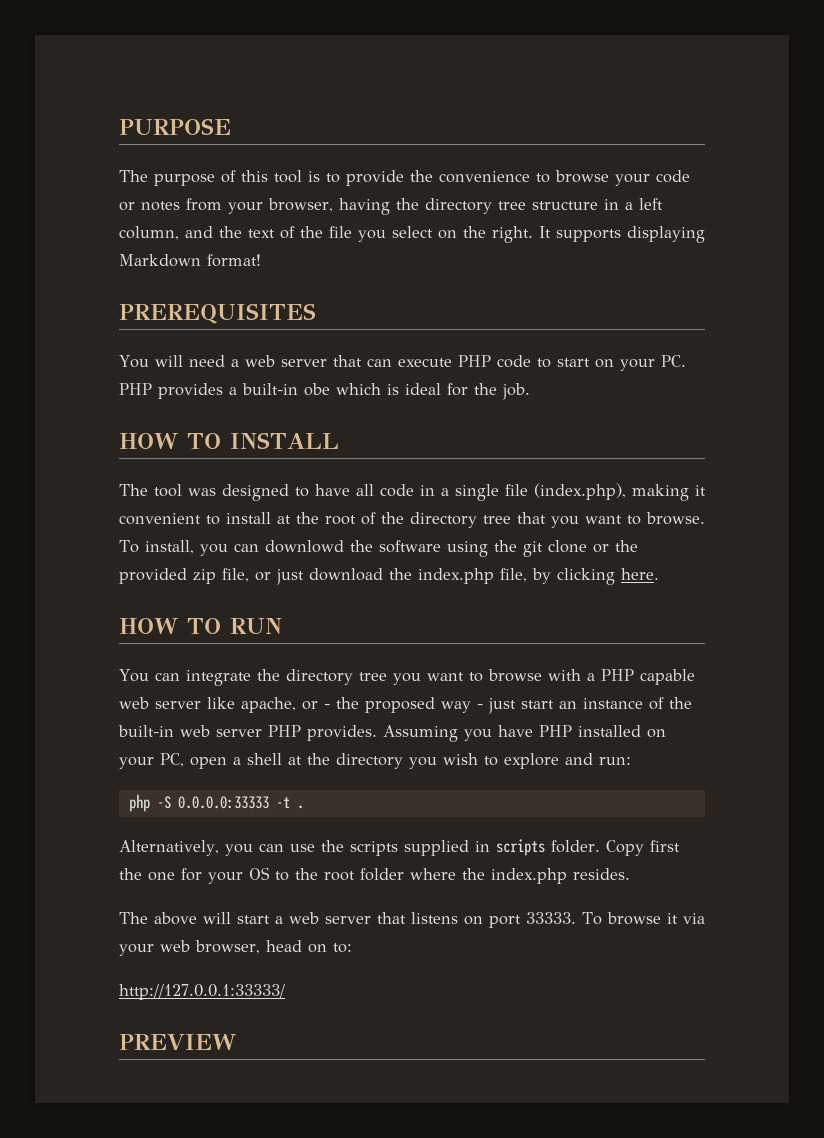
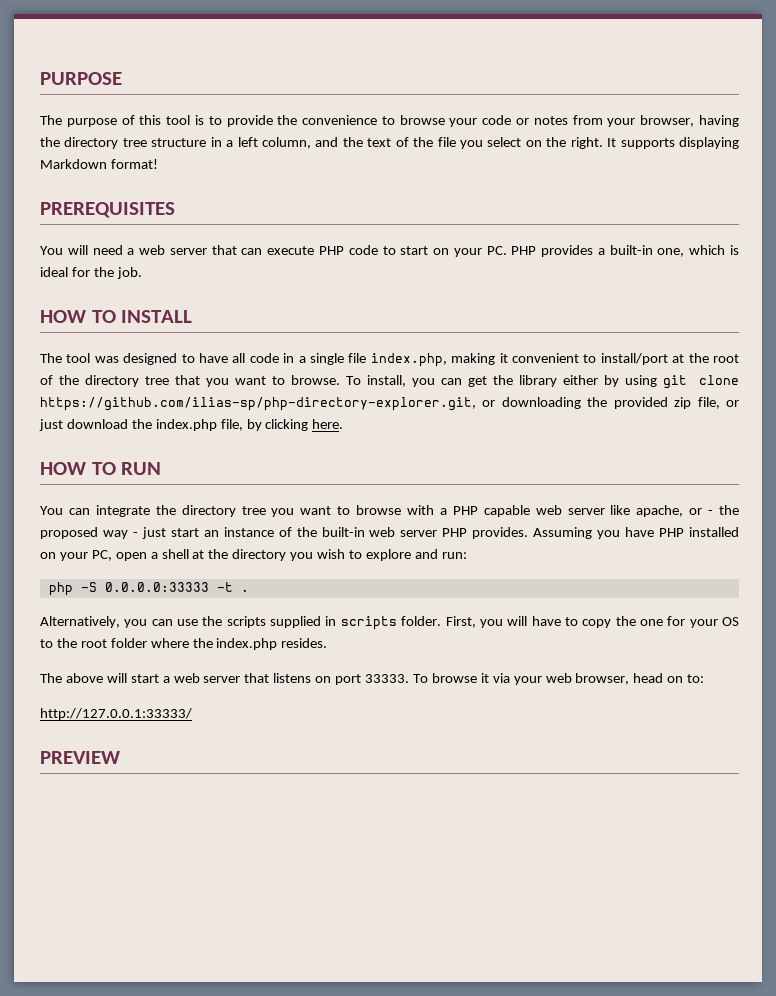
[304,383,330,396] obe -> [657,248,685,257] one,
[534,483,626,500] (index.php), -> [370,353,447,367] index.php,
[226,512,271,524] install -> [600,353,668,365] install/port
[264,540,609,557] downlowd the software using the git clone or -> [467,375,739,389] [40,397,581,411] get the library either by using git clone https://github.com/ilias-sp/php-directory-explorer.git, or downloading
[605,840,680,856] Copy first -> [445,616,612,628] First, you will have to copy

